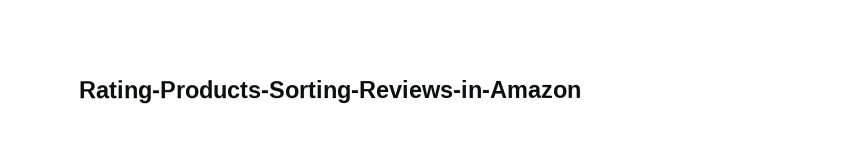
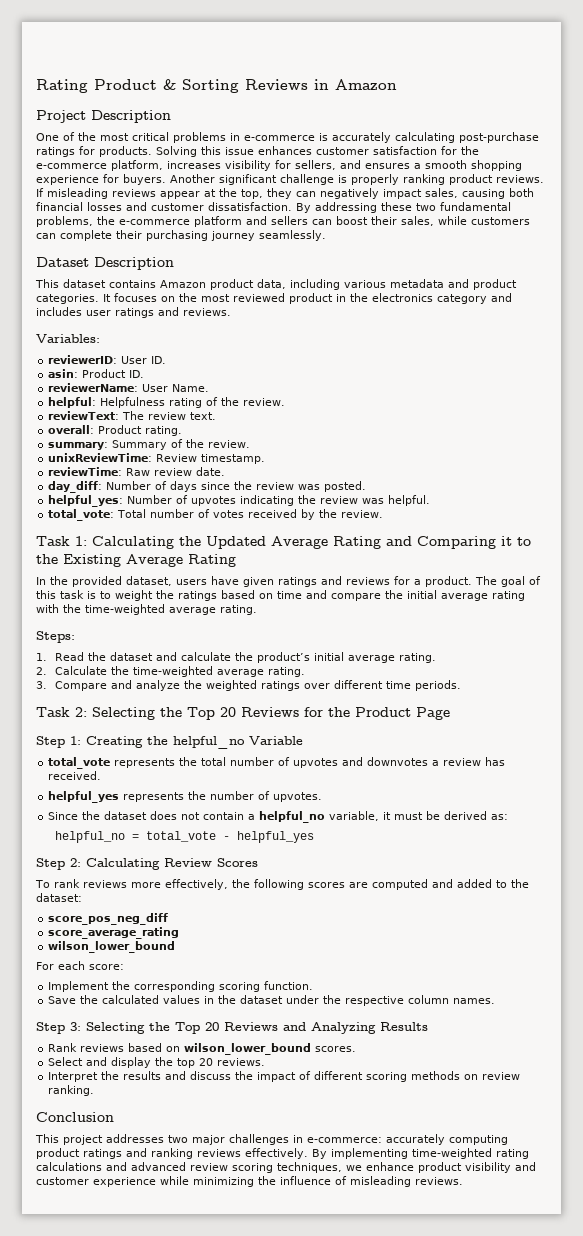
[79,79,582,104] Rating-Products-Sorting-Reviews-in-Amazon -> [36,79,397,93] [36,110,171,123] [36,132,539,143] [36,146,479,157] [36,160,522,171] [36,174,544,185] [36,188,534,199] [36,202,511,213] [36,216,530,227] [36,230,326,241] [36,257,174,270] [35,279,517,290] [36,293,512,304] [36,307,231,318] [36,334,100,343] [48,355,167,364] [48,369,145,378] [48,383,210,392] [48,397,286,408] [48,411,217,420] [48,425,183,436] [48,439,251,450] [48,453,266,464] [48,467,226,476] [48,481,367,493] [48,495,431,507] [48,509,384,521] [36,536,531,549] [36,554,236,567] [36,576,541,587] [36,590,525,601] [36,604,257,615] [36,631,75,643] [36,652,436,663] [36,666,305,677] [36,680,461,691] [36,707,450,720] [36,736,303,749] [48,757,506,769] [48,771,102,780] [48,791,323,803] [48,811,509,823] [54,831,314,843] [36,858,258,870] [35,879,529,890] [36,893,82,902] [48,913,169,925] [48,927,180,939] [48,941,176,953] [36,961,124,970] [48,981,314,992] [48,995,496,1006] [36,1022,428,1034] [48,1043,357,1055] [48,1057,266,1068] [48,1071,521,1082] [48,1085,95,1096] [36,1112,114,1122] [35,1134,508,1145] [36,1148,529,1159] [36,1162,536,1173] [36,1176,463,1187] Rating Product & Sorting Reviews in Amazon // Project Description // One of the most critical problems in e-commerce is accurately calculating post-purchase ratings for products. Solving this issue enhances customer satisfaction for the e-commerce platform, increases visibility for sellers, and ensures a smooth shopping experience for buyers. Another significant challenge is properly ranking product reviews. If misleading reviews appear at the top, they can negatively impact sales, causing both financial losses and customer dissatisfaction. By addressing these two fundamental problems, the e-commerce platform and sellers can boost their sales, while customers can complete their purchasing journey seamlessly. // Dataset Description // This dataset contains Amazon product data, including various metadata and product categories. It focuses on the most reviewed product in the electronics category and includes user ratings and reviews. // Variables: // reviewerID: User ID. // asin: Product ID. // reviewerName: User Name. // helpful: Helpfulness rating of the review. // reviewText: The review text. // overall: Product rating. // summary: Summary of the review. // unixReviewTime: Review timestamp. // reviewTime: Raw review date. // day_diff: Number of days since the review was posted. // helpful_yes: Number of upvotes indicating the review was helpful. // total_vote: Total number of votes received by the review. // Task 1: Calculating the Updated Average Rating and Comparing it to the Existing Average Rating // In the provided dataset, users have given ratings and reviews for a product. The goal of this task is to weight the ratings based on time and compare the initial average rating with the time-weighted average rating. // Steps: // 1. Read the dataset and calculate the product’s initial average rating. // 2. Calculate the time-weighted average rating. // 3. Compare and analyze the weighted ratings over different time periods. // Task 2: Selecting the Top 20 Reviews for the Product Page // Step 1: Creating the helpful_no Variable // total_vote represents the total number of upvotes and downvotes a review has received. // helpful_yes represents the number of upvotes. // Since the dataset does not contain a helpful_no variable, it must be derived as: // helpful_no = total_vote - helpful_yes // Step 2: Calculating Review Scores // To rank reviews more effectively, the following scores are computed and added to the dataset: // score_pos_neg_diff // score_average_rating // wilson_lower_bound // For each score: // Implement the corresponding scoring function. // Save the calculated values in the dataset under the respective column names. // Step 3: Selecting the Top 20 Reviews and Analyzing Results // Rank reviews based on wilson_lower_bound scores. // Select and display the top 20 reviews. // Interpret the results and discuss the impact of different scoring methods on review ranking. // Conclusion // This project addresses two major challenges in e-commerce: accurately computing product ratings and ranking reviews effectively. By implementing time-weighted rating calculations and advanced review scoring techniques, we enhance product visibility and customer experience while minimizing the influence of misleading reviews.

